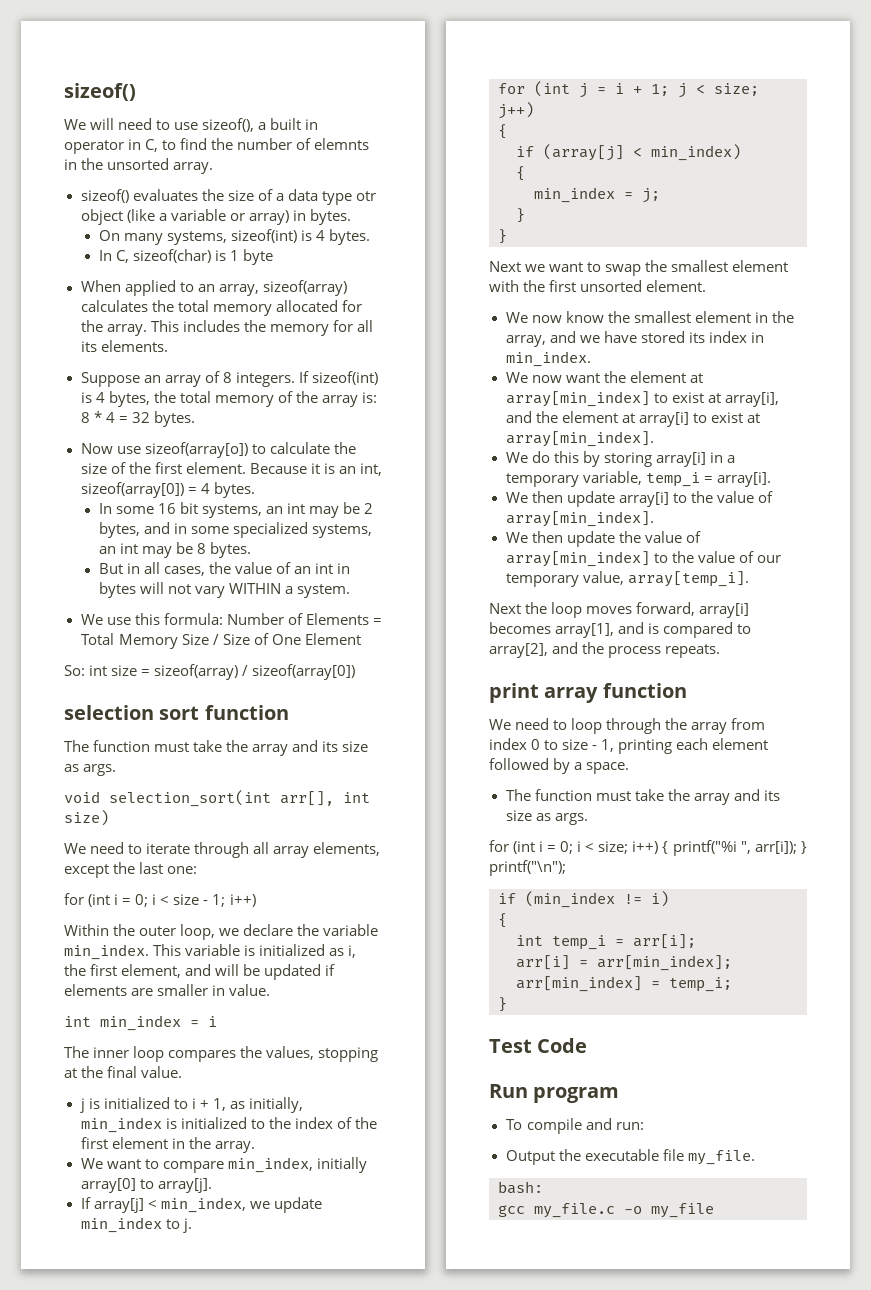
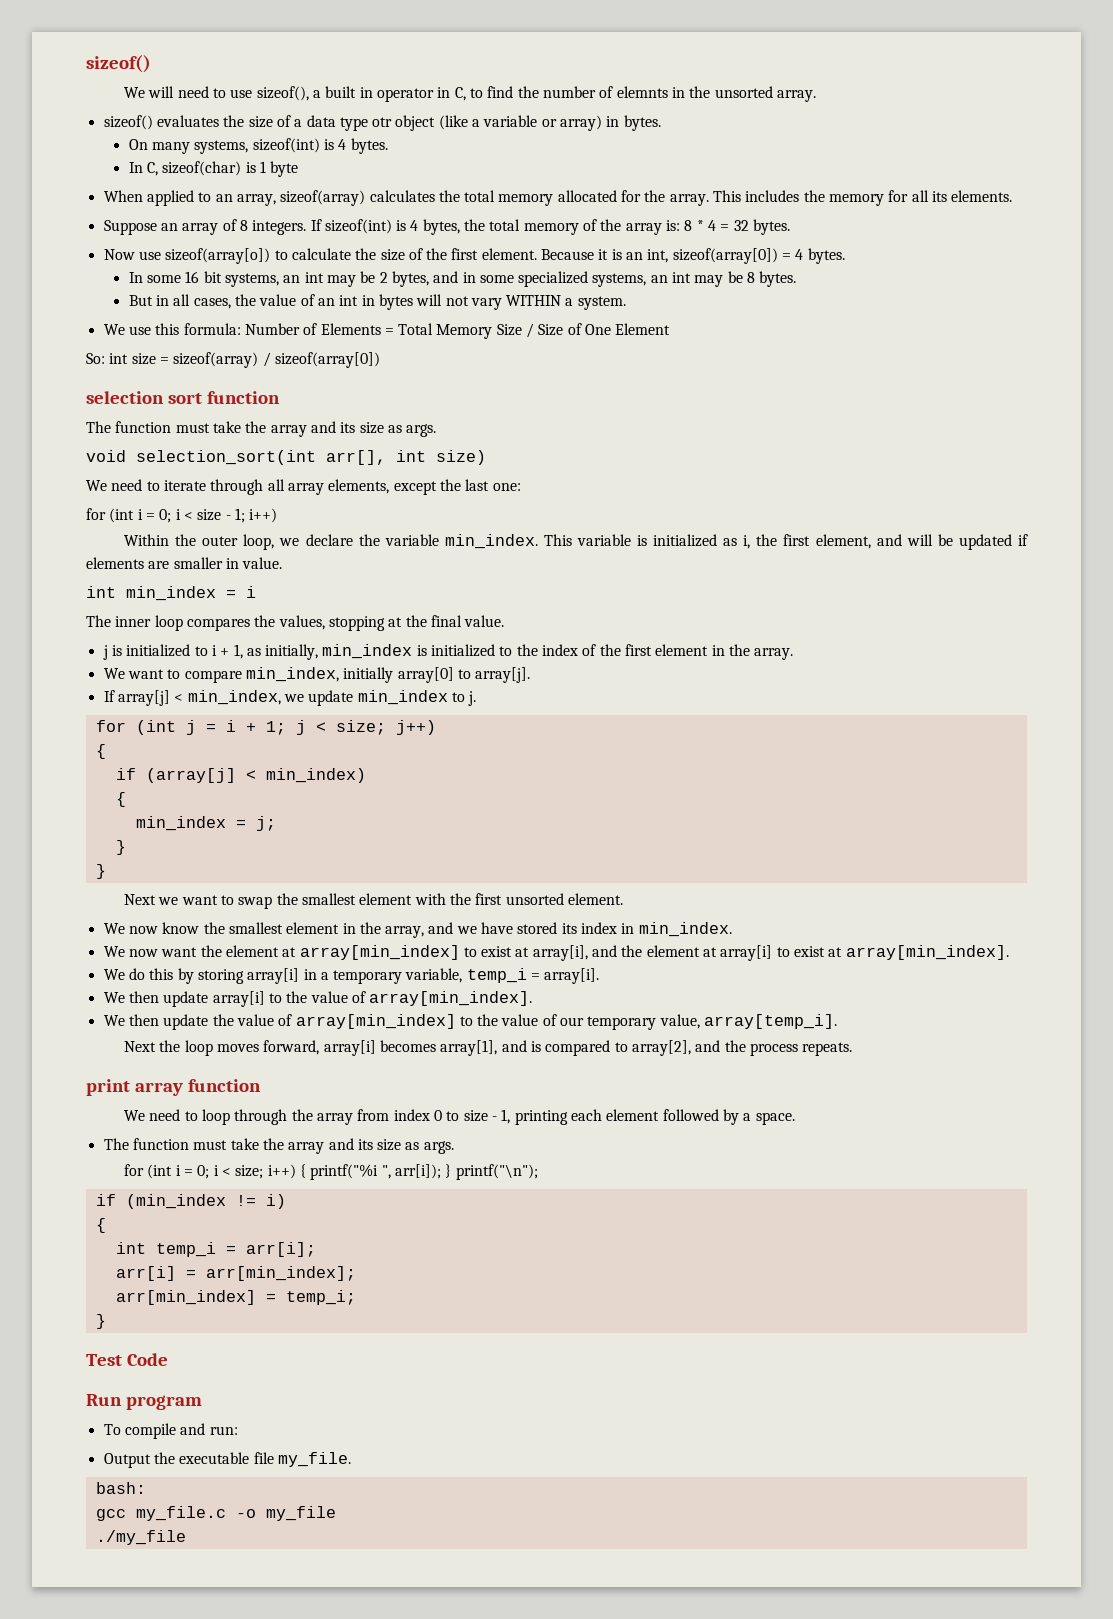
(714, 1210) none -> [95,1530,186,1545] // ./my_file

